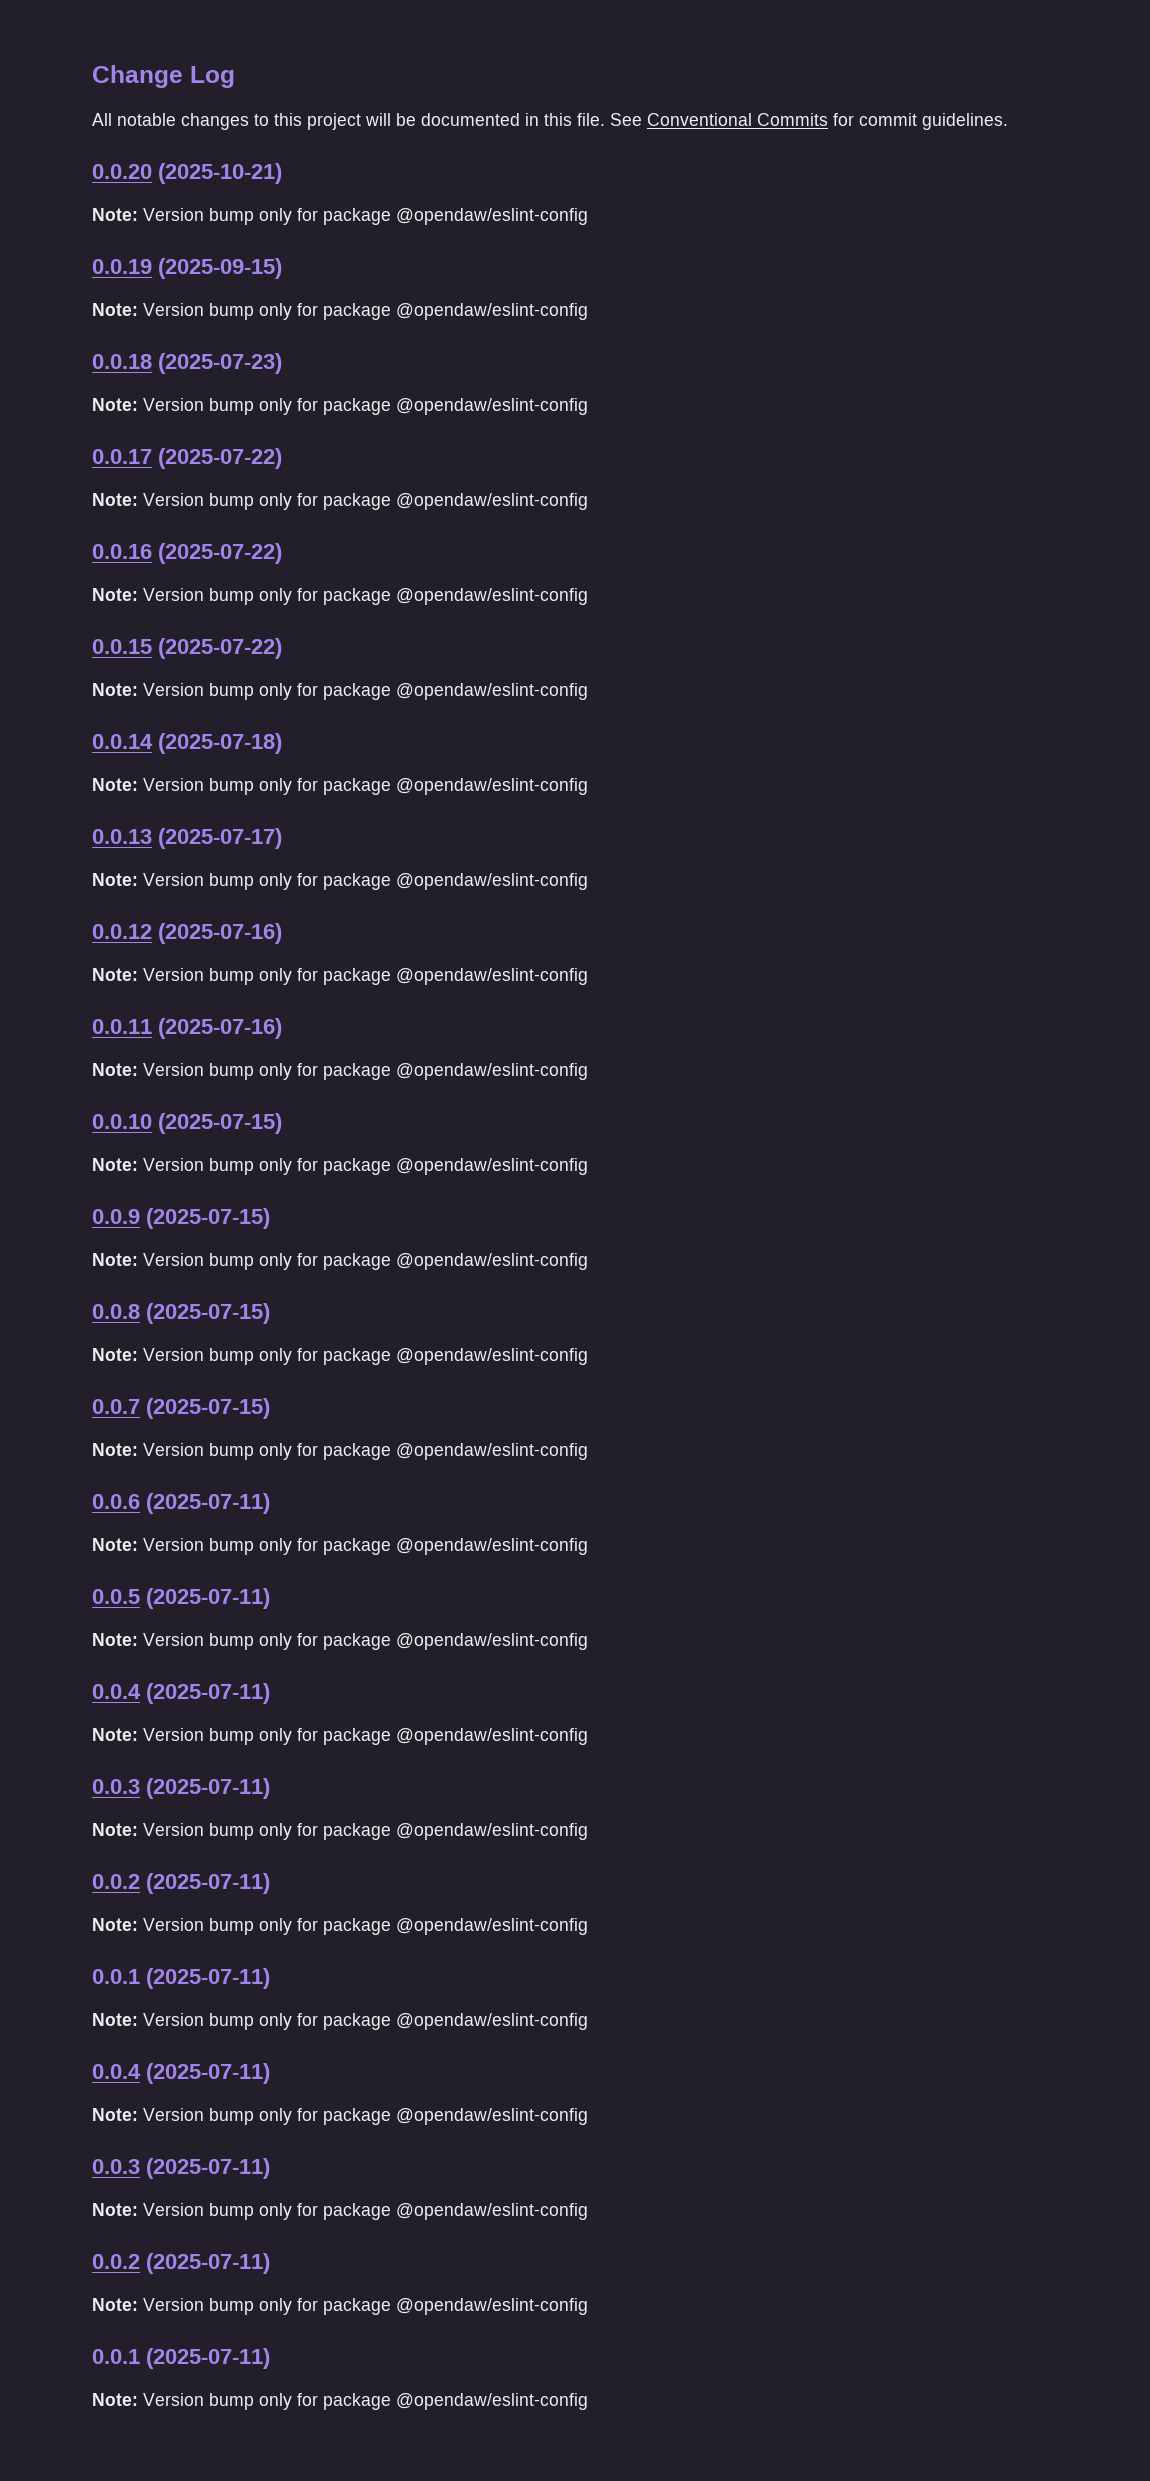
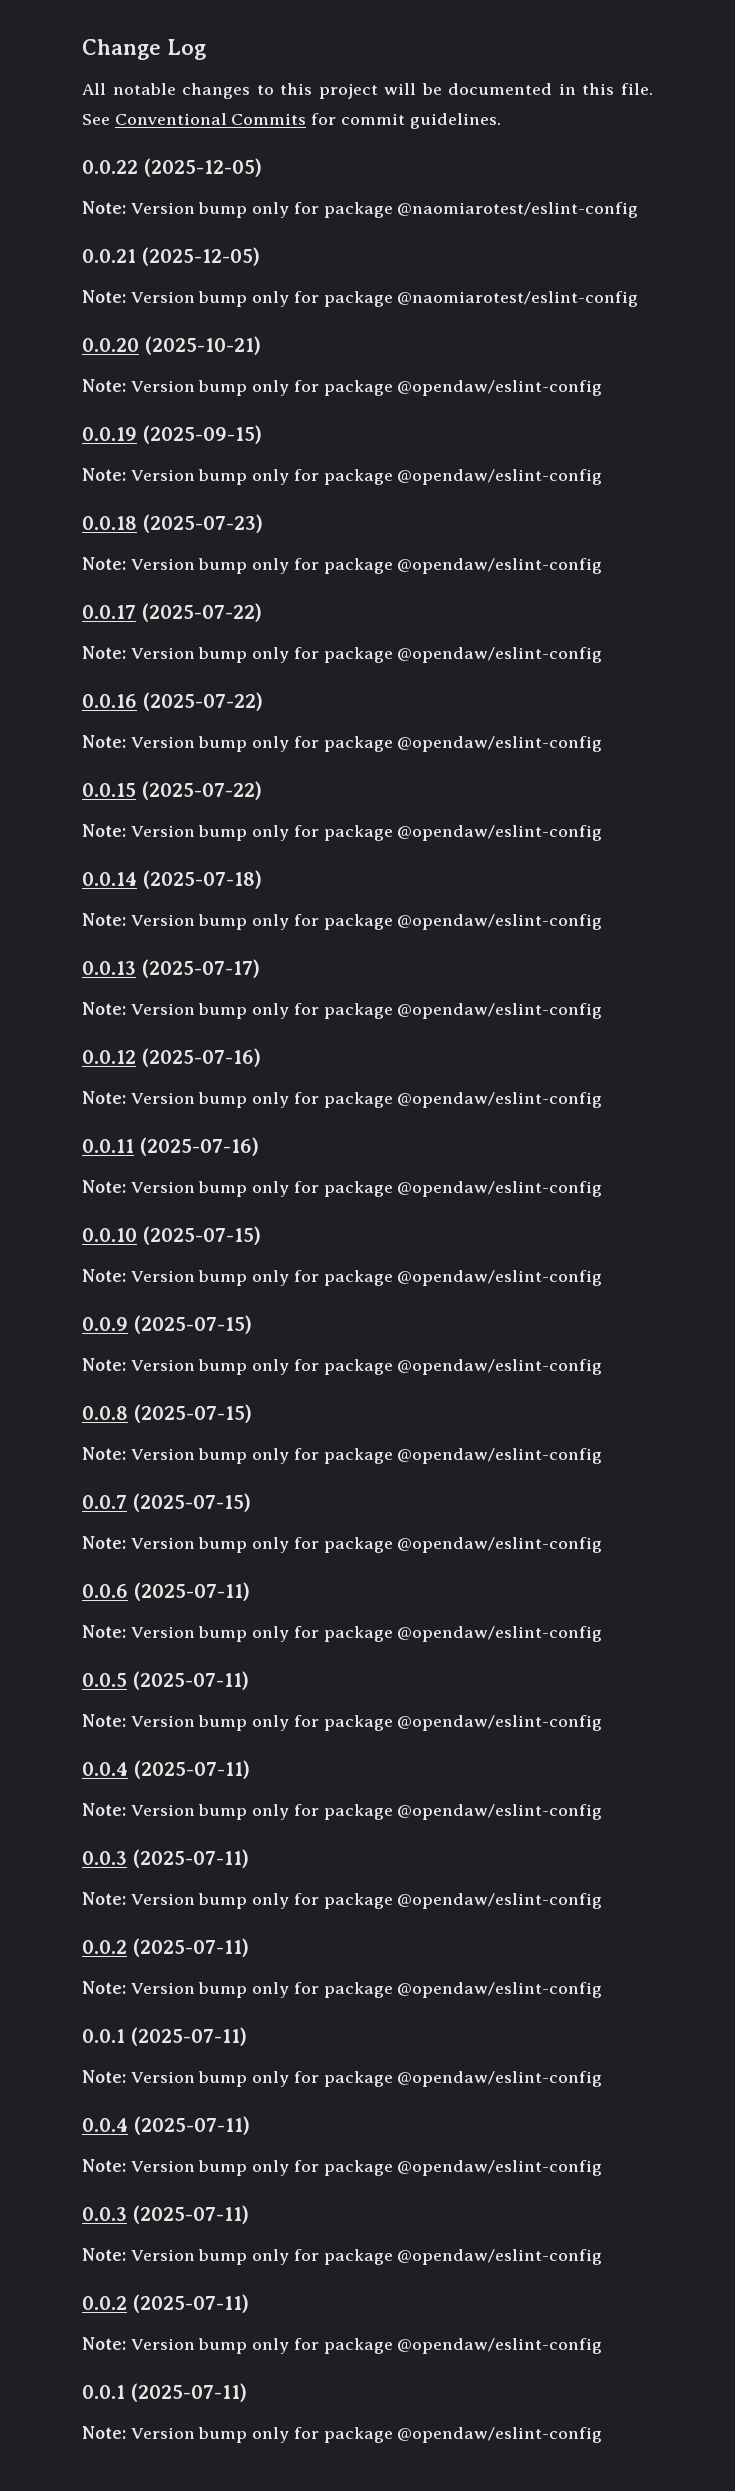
(1008, 121) none -> [82,158,262,177] [82,201,639,218] [82,247,260,266] [82,290,639,307] // 0.0.22 (2025-12-05) // Note: Version bump only for package @naomiarotest/eslint-config // 0.0.21 (2025-12-05) // Note: Version bump only for package @naomiarotest/eslint-config

